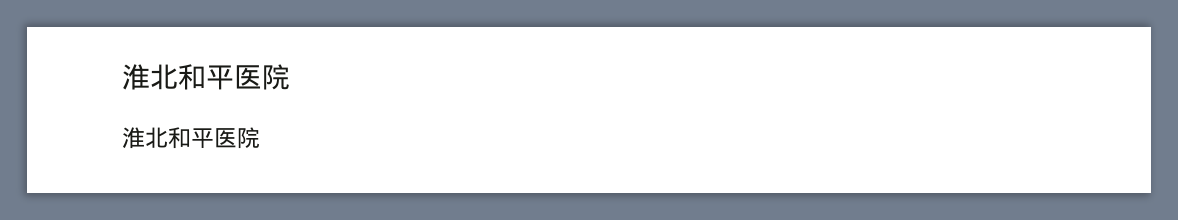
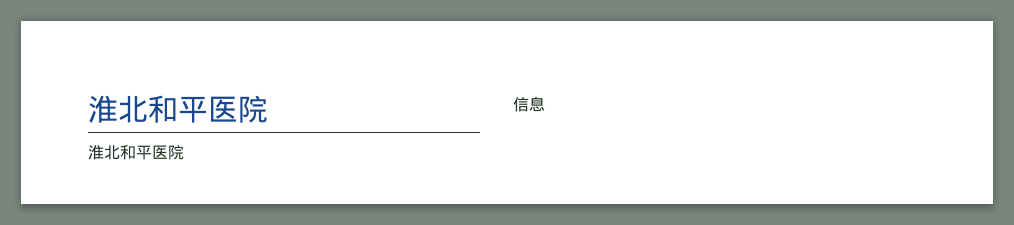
(260, 138) none -> [513,96,545,112] // 信息

